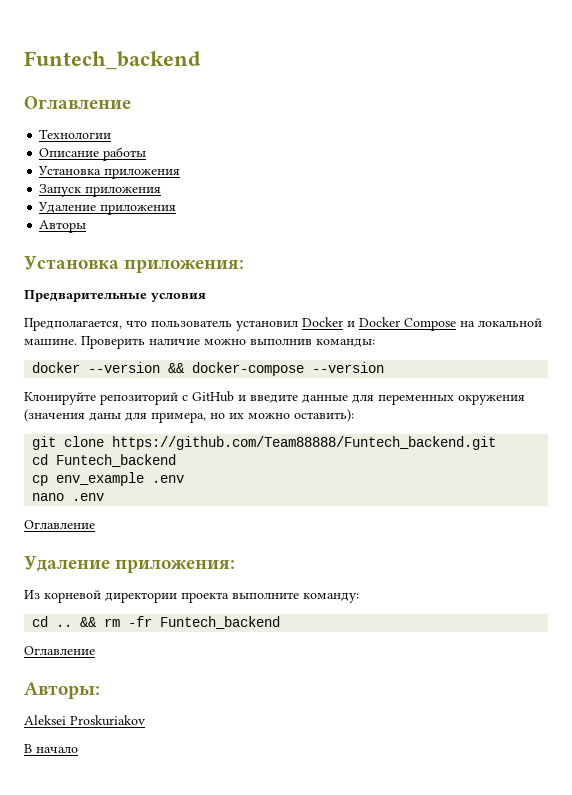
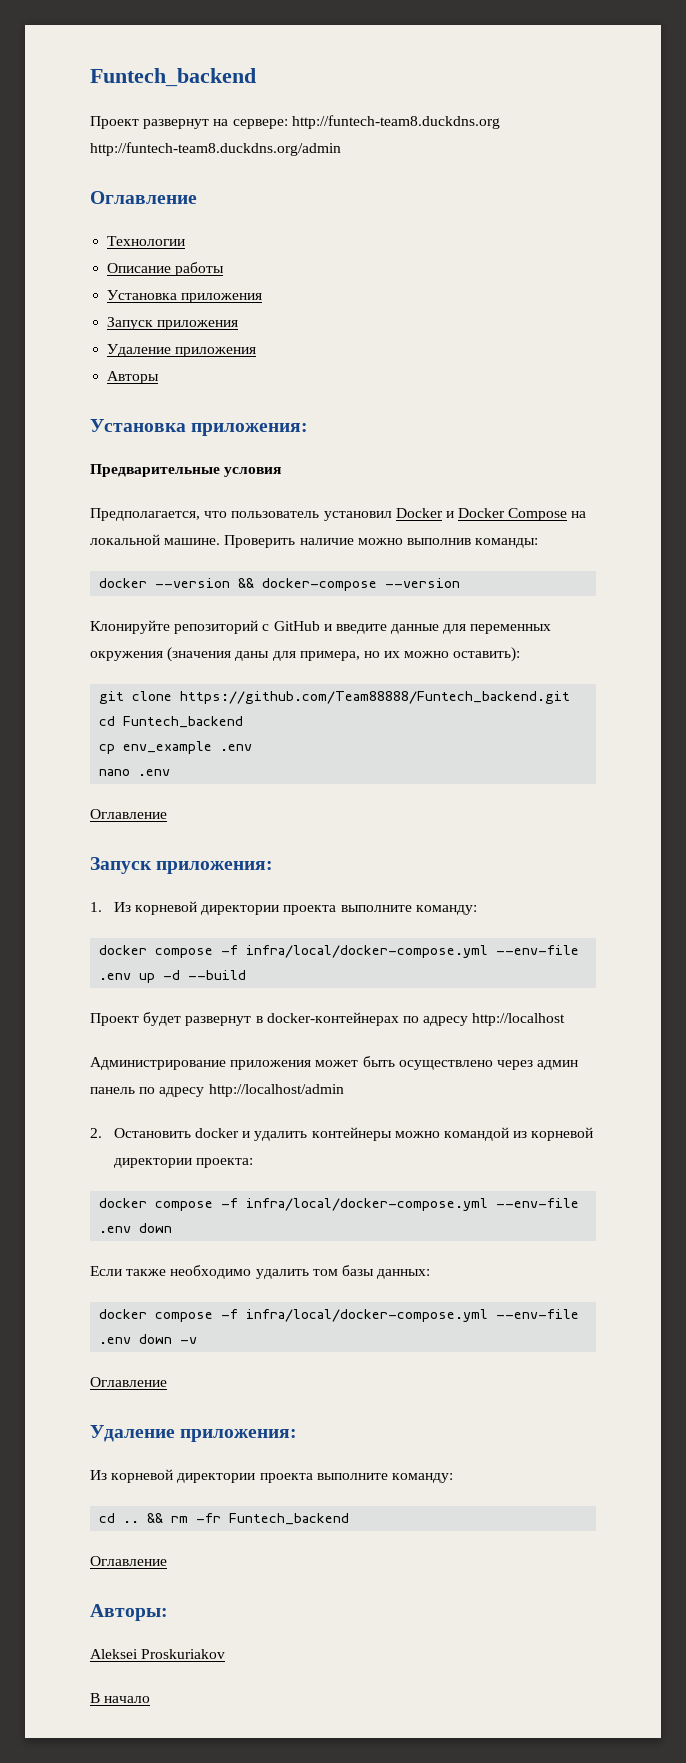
[24,51,201,70] Funtech_backend -> [90,68,256,87] [90,115,500,129] [90,142,341,156] Funtech_backend // Проект развернут на сервере: http://funtech-team8.duckdns.org http://funtech-team8.duckdns.org/admin
(95, 524) none -> [90,857,274,874] [90,901,477,915] [99,945,580,958] [99,970,247,983] [90,1012,566,1026] [90,1056,579,1070] [90,1084,344,1097] [90,1127,594,1141] [113,1158,253,1168] [99,1198,580,1211] [99,1223,173,1233] [90,1265,431,1279] [99,1309,580,1322] [99,1334,198,1344] [90,1377,167,1387] // Запуск приложения: // 1. Из корневой директории проекта выполните команду: // docker compose -f infra/local/docker-compose.yml --env-file .env up -d --build // Проект будет развернут в docker-контейнерах по адресу http://localhost // Администрирование приложения может быть осуществлено через админ панель по адресу http://localhost/admin // 2. Остановить docker и удалить контейнеры можно командой из корневой директории проекта: // docker compose -f infra/local/docker-compose.yml --env-file .env down // Если также необходимо удалить том базы данных: // docker compose -f infra/local/docker-compose.yml --env-file .env down -v // Оглавление

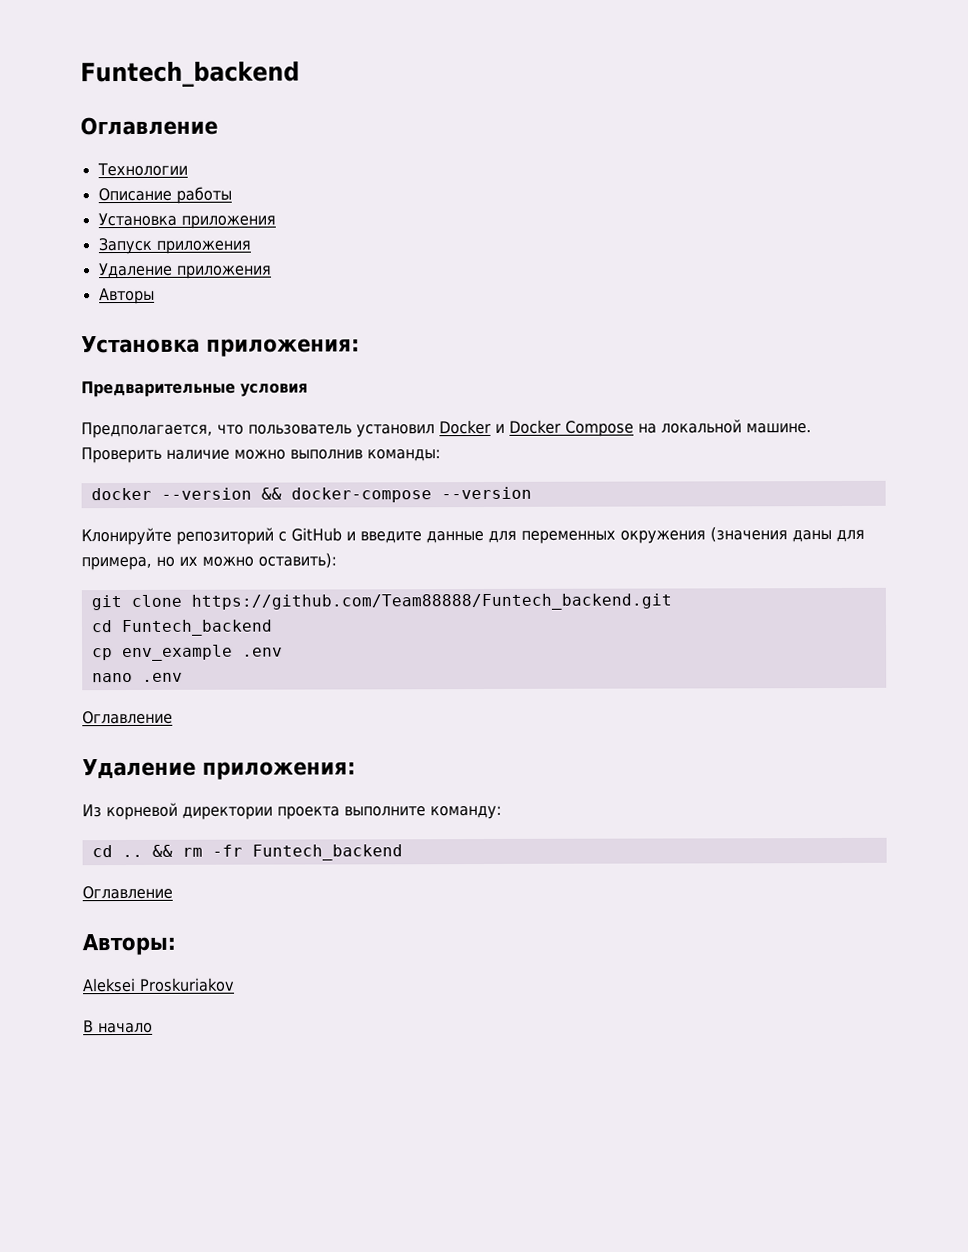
[90,68,256,87] [90,115,500,129] [90,142,341,156] Funtech_backend // Проект развернут на сервере: http://funtech-team8.duckdns.org http://funtech-team8.duckdns.org/admin -> [80,61,300,88] Funtech_backend
[90,857,274,874] [90,901,477,915] [99,945,580,958] [99,970,247,983] [90,1012,566,1026] [90,1056,579,1070] [90,1084,344,1097] [90,1127,594,1141] [113,1158,253,1168] [99,1198,580,1211] [99,1223,173,1233] [90,1265,431,1279] [99,1309,580,1322] [99,1334,198,1344] [90,1377,167,1387] // Запуск приложения: // 1. Из корневой директории проекта выполните команду: // docker compose -f infra/local/docker-compose.yml --env-file .env up -d --build // Проект будет развернут в docker-контейнерах по адресу http://localhost // Администрирование приложения может быть осуществлено через админ панель по адресу http://localhost/admin // 2. Остановить docker и удалить контейнеры можно командой из корневой директории проекта: // docker compose -f infra/local/docker-compose.yml --env-file .env down // Если также необходимо удалить том базы данных: // docker compose -f infra/local/docker-compose.yml --env-file .env down -v // Оглавление -> (173, 717) none

